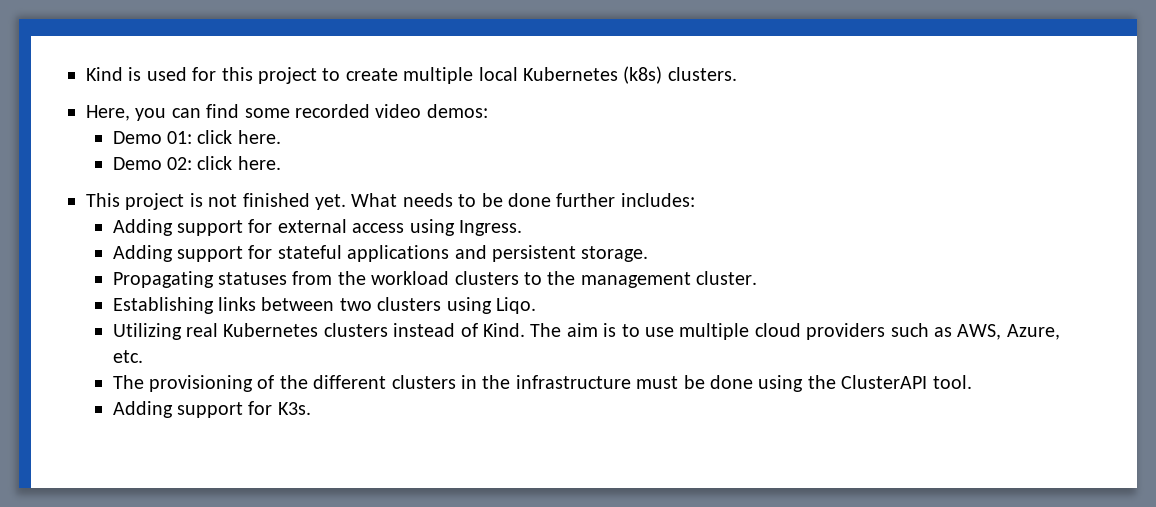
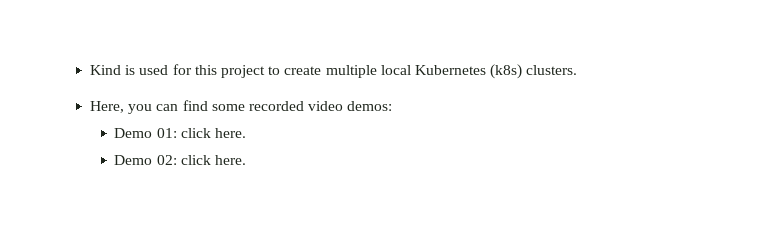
[86,193,695,210] [112,219,522,236] [112,245,649,262] [112,271,758,288] [112,297,536,314] [112,323,1060,340] [112,350,143,363] [112,375,972,392] [112,401,311,418] // This project is not finished yet. What needs to be done further includes: // Adding support for external access using Ingress. // Adding support for stateful applications and persistent storage. // Propagating statuses from the workload clusters to the management cluster. // Establishing links between two clusters using Liqo. // Utilizing real Kubernetes clusters instead of Kind. The aim is to use multiple cloud providers such as AWS, Azure, etc. // The provisioning of the different clusters in the infrastructure must be done using the ClusterAPI tool. // Adding support for K3s. -> (247, 160) none

